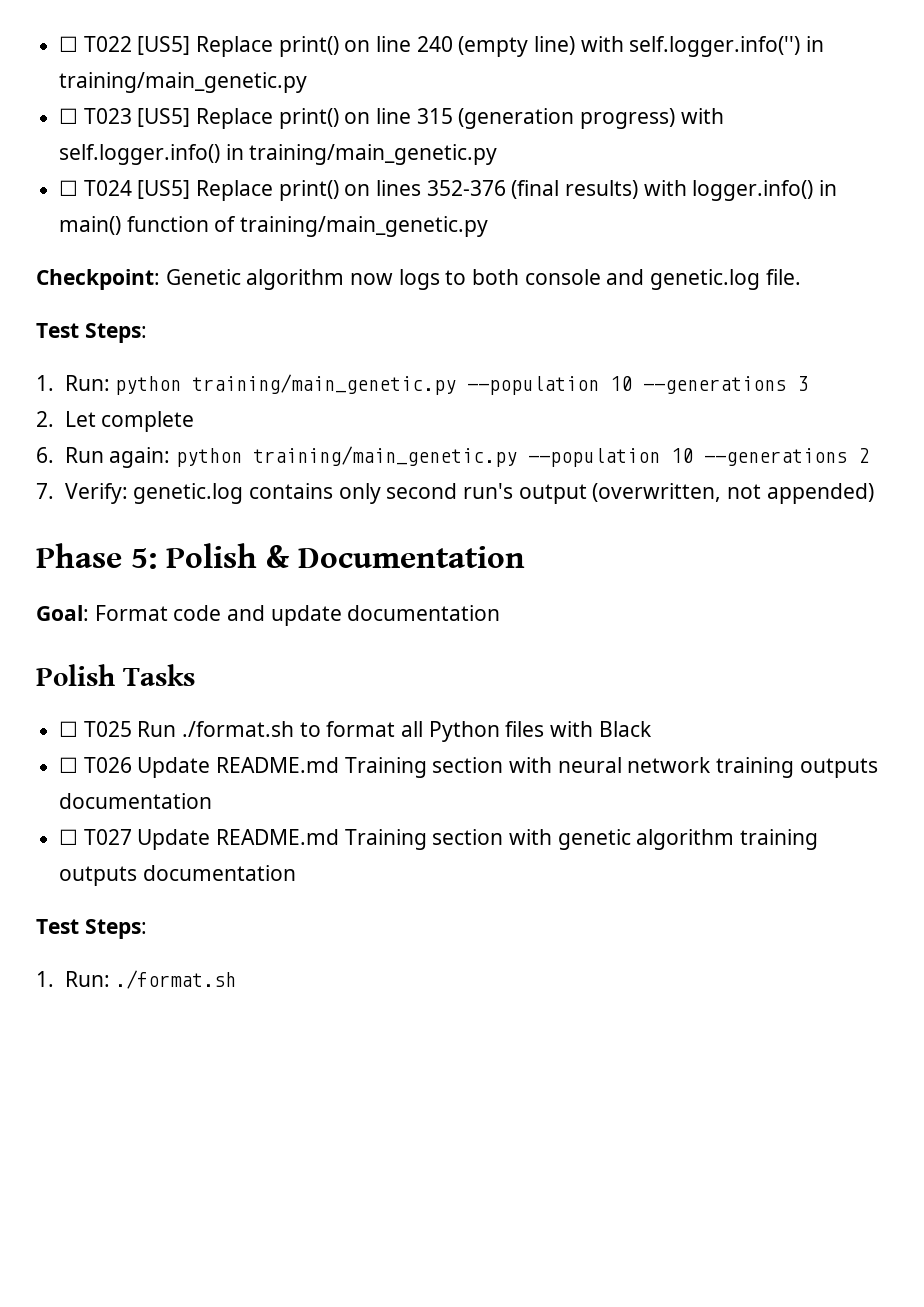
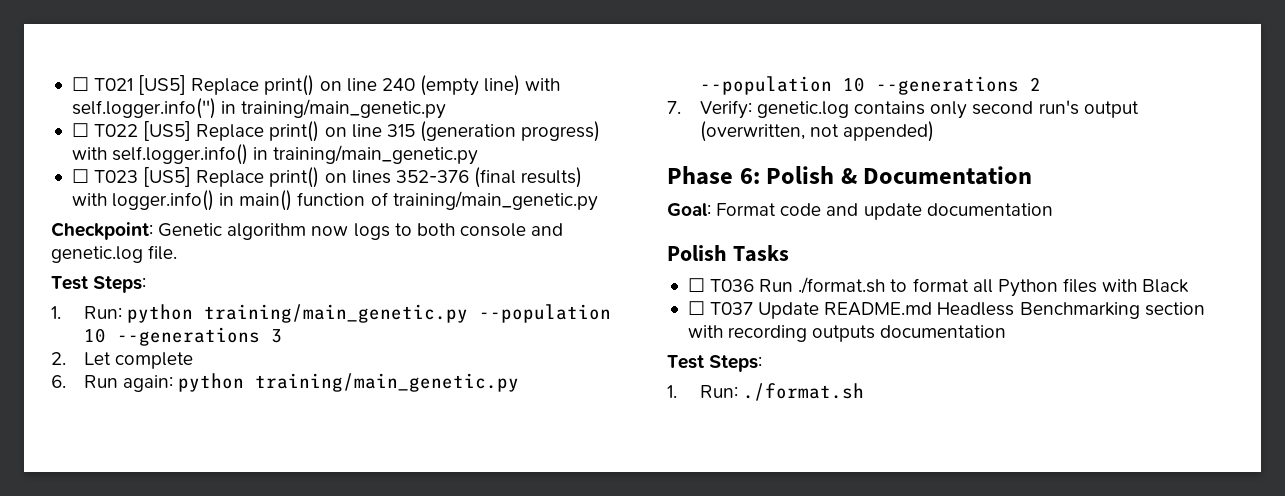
[59,36,132,52] ☐ T022 -> [71,77,134,91] ☐ T021
[83,108,132,124] T023 -> [94,124,139,137] T022
[83,180,132,196] T024 -> [94,170,139,183] T023
[131,548,157,569] 5: -> [739,168,760,184] 6:
[83,721,132,737] T025 -> [710,279,755,292] T036
[83,757,878,778] [59,793,213,809] [59,829,819,850] T026 Update README.md Training section with neural network training outputs documentation // ☐ T027 Update README.md Training section with genetic algorithm training -> [710,302,1205,319] [687,325,808,342] T037 Update README.md Headless Benchmarking section with recording

